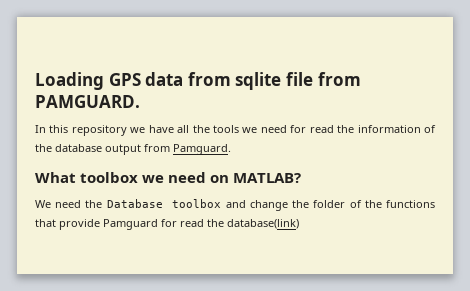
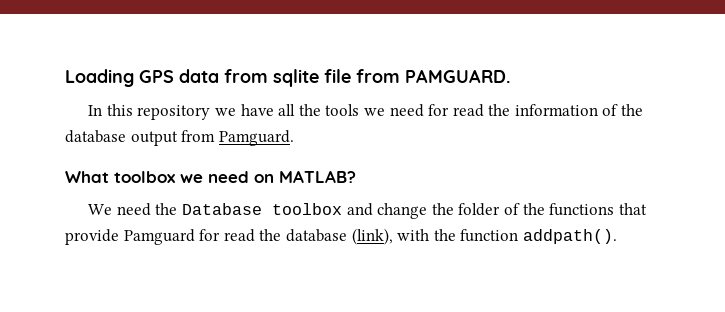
[227,219,299,229] database(link) -> [285,228,617,245] database (link), with the function addpath().

